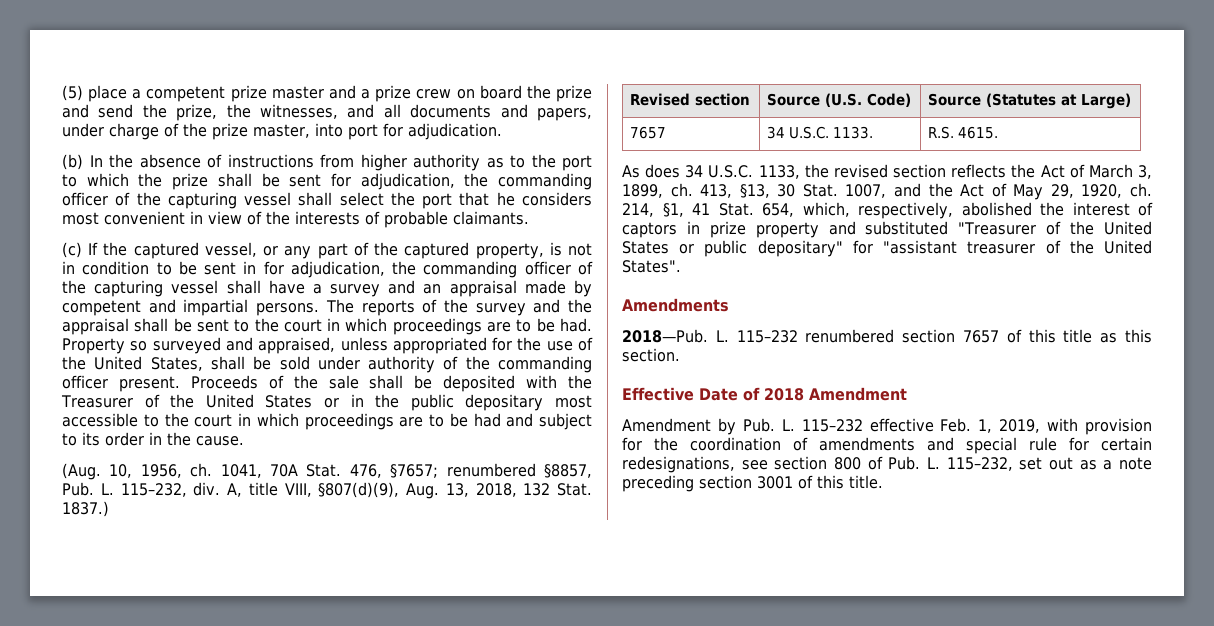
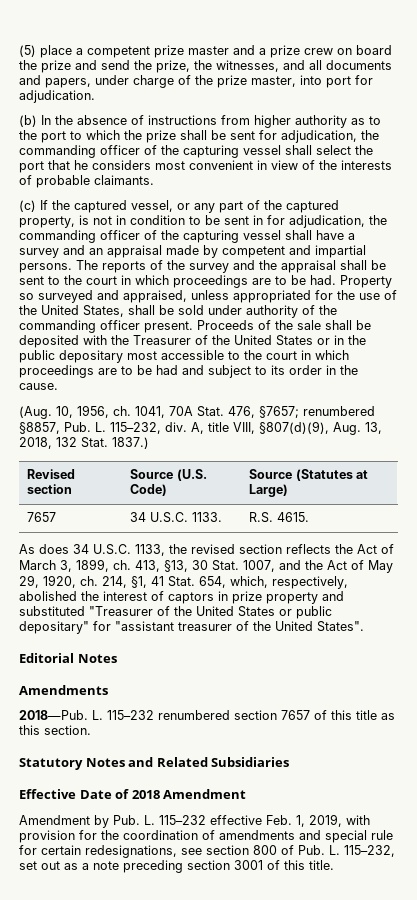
(681, 266) none -> [19,653,117,663] // Editorial Notes
(680, 355) none -> [19,757,290,770] // Statutory Notes and Related Subsidiaries

